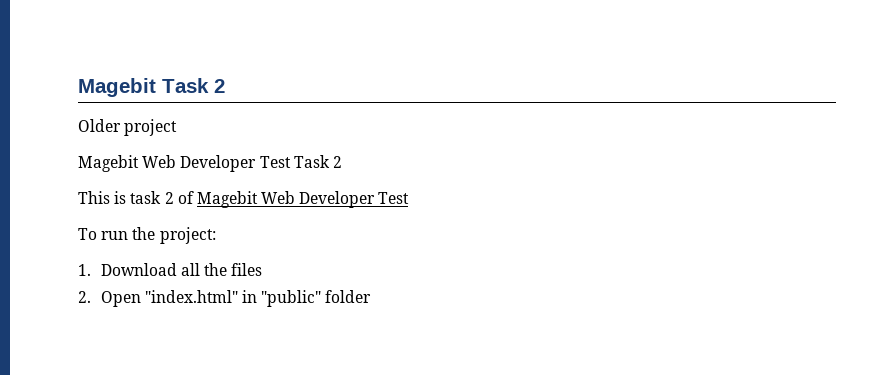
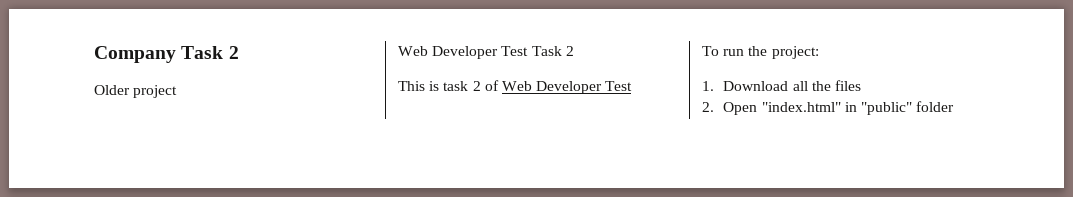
[78,78,156,97] Magebit -> [94,46,176,63] Company
[78,155,139,172] Magebit -> (178, 91) none
[196,191,258,208] Magebit -> (499, 85) none

